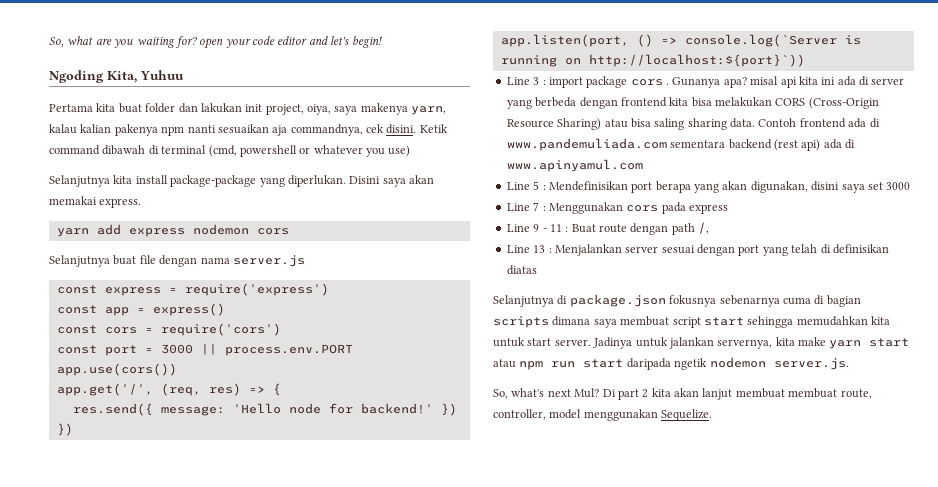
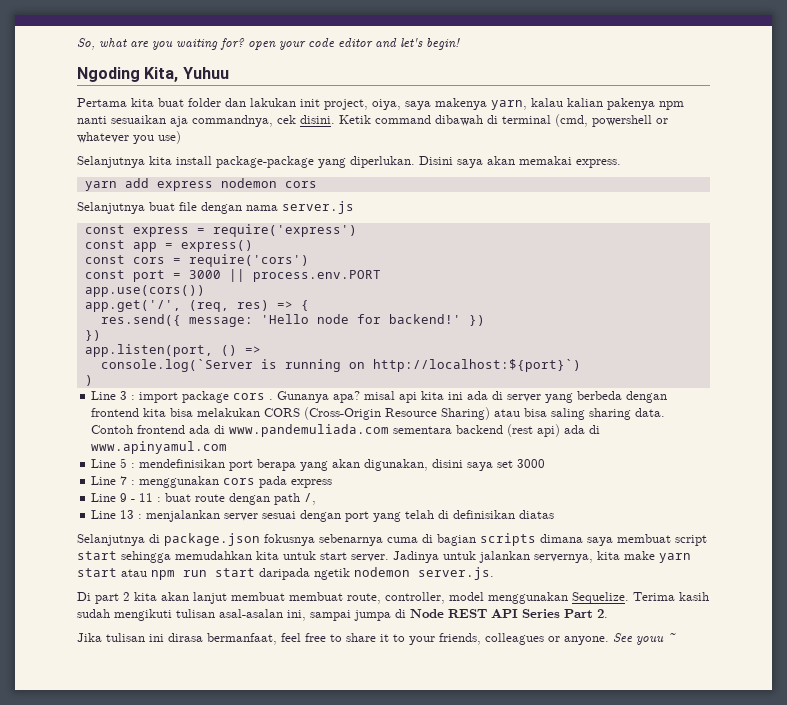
(677, 40) none -> (261, 350) //
[588,54,805,67] http://localhost:${port}`)) -> [372,359,581,372] [84,375,93,386] http://localhost:${port}`) // )
[548,181,628,191] Mendefinisikan -> [139,459,226,468] mendefinisikan
[548,202,623,214] Menggunakan -> [139,476,220,488] menggunakan
[571,224,596,233] Buat -> [165,493,192,502] buat
[554,244,622,256] Menjalankan -> [146,510,221,522] menjalankan
[493,388,600,399] So, what's next Mul? -> (494, 573) none
(713, 415) none -> [633,592,709,601] [77,609,608,621] [77,633,676,645] Terima kasih sudah mengikuti tulisan asal-asalan ini, sampai jumpa di Node REST API Series Part 2. // Jika tulisan ini dirasa bermanfaat, feel free to share it to your friends, colleagues or anyone. See youu ~

